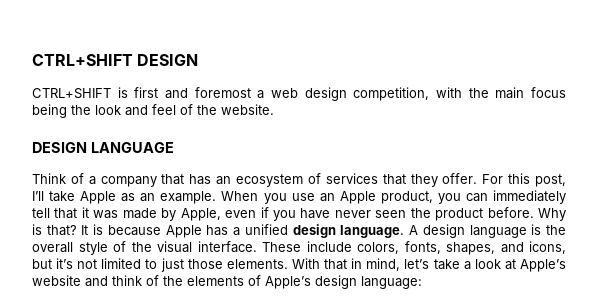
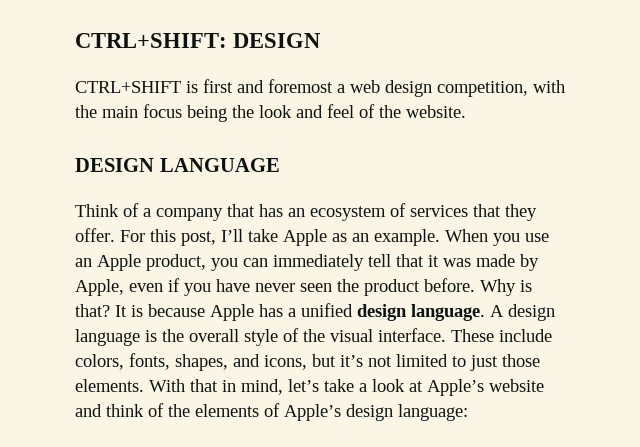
[32,54,133,66] CTRL+SHIFT -> [75,33,227,48] CTRL+SHIFT:

